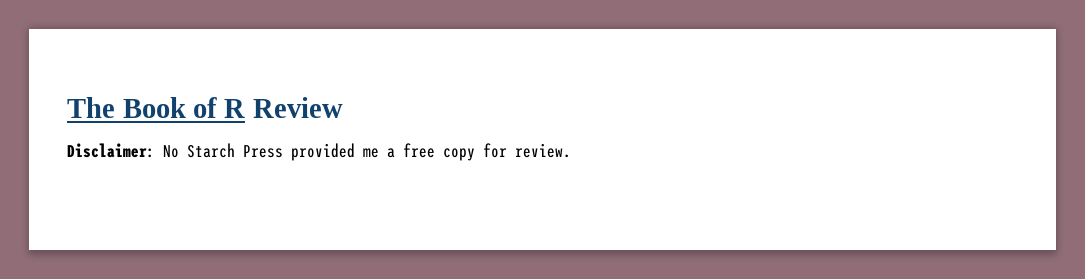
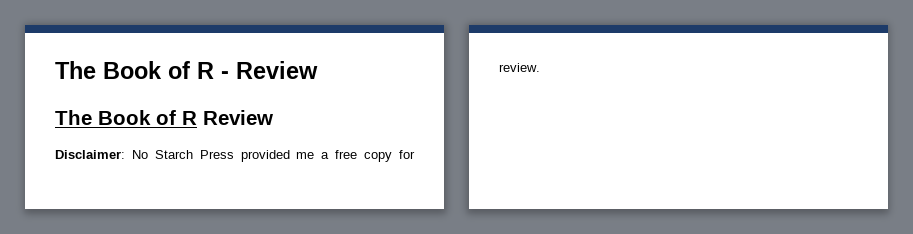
[67,97,246,118] The Book of R -> [55,61,318,79] [55,110,197,125] The Book of R - Review // The Book of R

